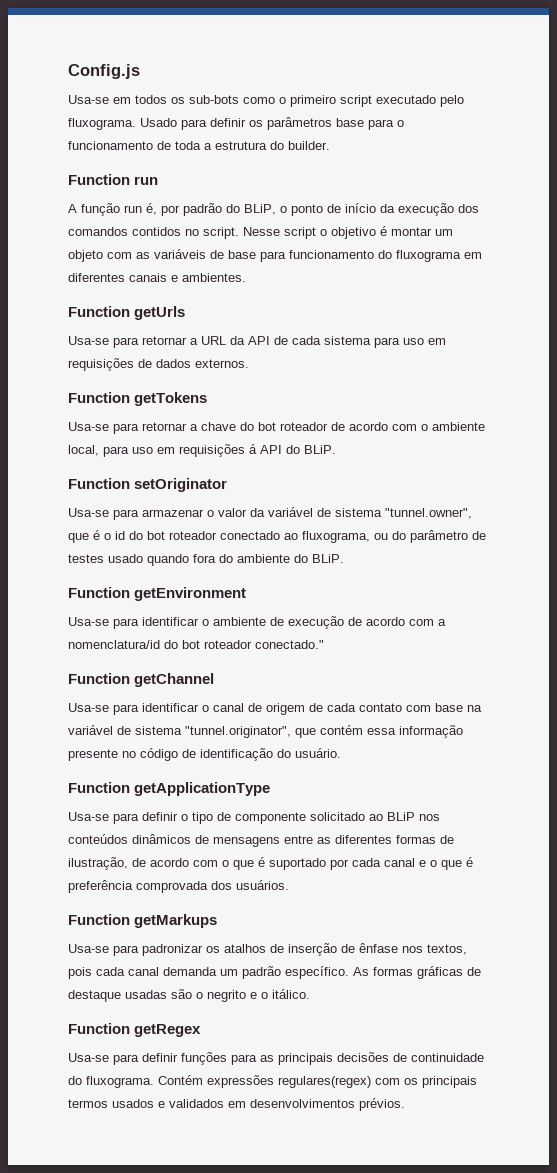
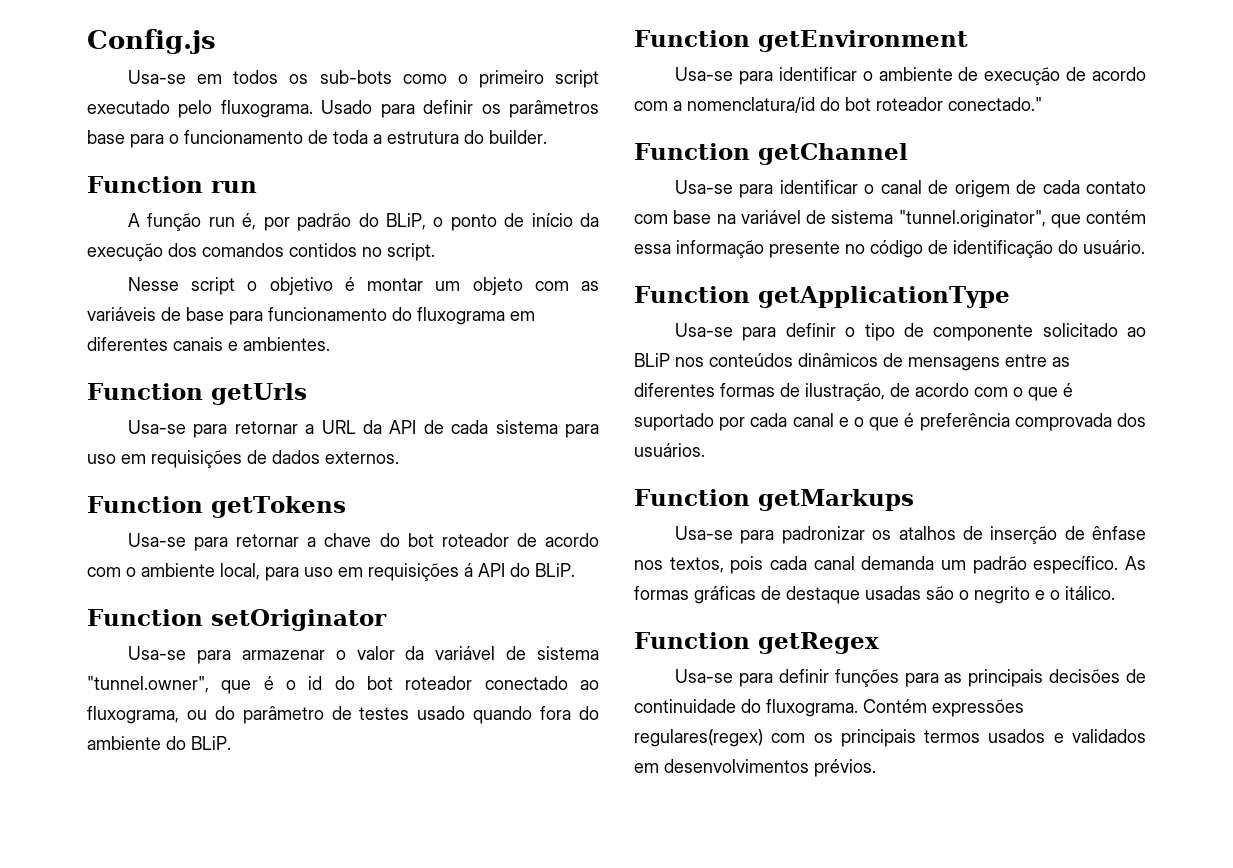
(239, 233) none -> (435, 252) //

